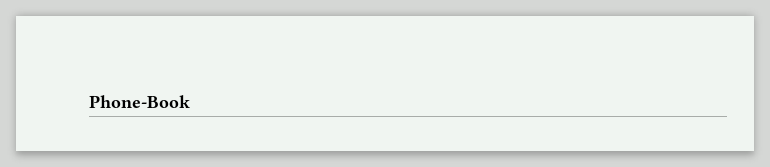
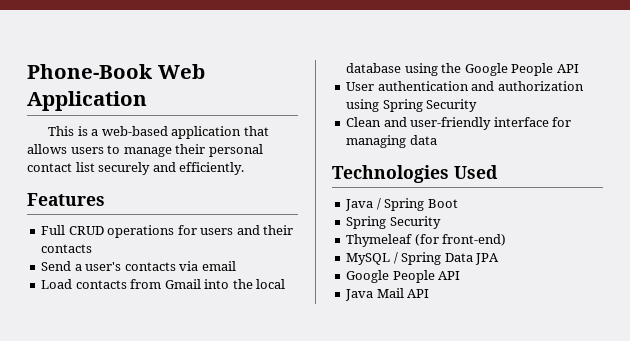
(190, 101) none -> [157,64,205,79] [27,91,147,111] [48,126,269,139] [27,144,263,157] [27,162,245,175] [27,193,105,206] [41,225,294,238] [41,244,93,253] [41,261,236,271] [41,279,286,289] [346,63,579,76] [346,81,584,91] [346,99,478,112] [346,117,572,130] [346,135,437,148] [332,165,498,183] [345,198,458,211] [346,216,441,229] [346,234,507,247] [346,252,500,265] [346,270,461,283] [345,288,430,301] Web Application // This is a web-based application that allows users to manage their personal contact list securely and efficiently. // Features // Full CRUD operations for users and their contacts // Send a user's contacts via email // Load contacts from Gmail into the local database using the Google People API // User authentication and authorization using Spring Security // Clean and user-friendly interface for managing data // Technologies Used // Java / Spring Boot // Spring Security // Thymeleaf (for front-end) // MySQL / Spring Data JPA // Google People API // Java Mail API

